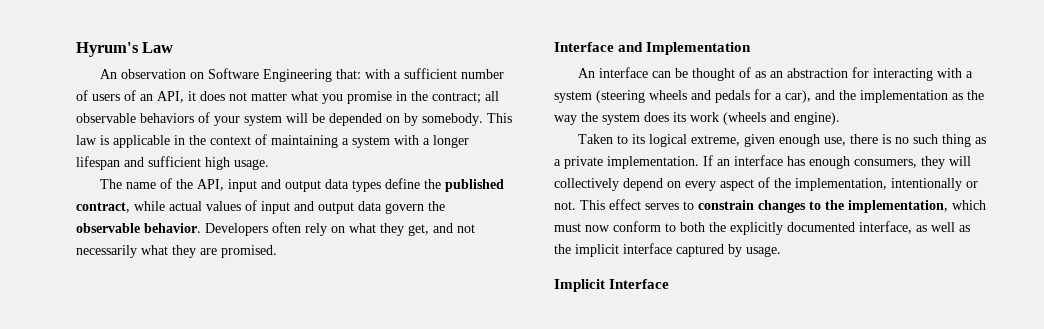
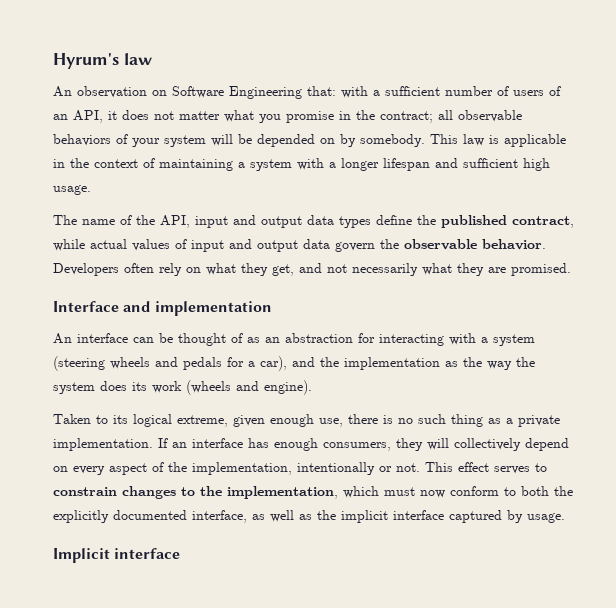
[142,42,174,53] Law -> [123,53,152,65] law
[646,42,752,55] Implementation -> [154,301,272,316] implementation
[609,279,670,289] Interface -> [114,548,181,559] interface

